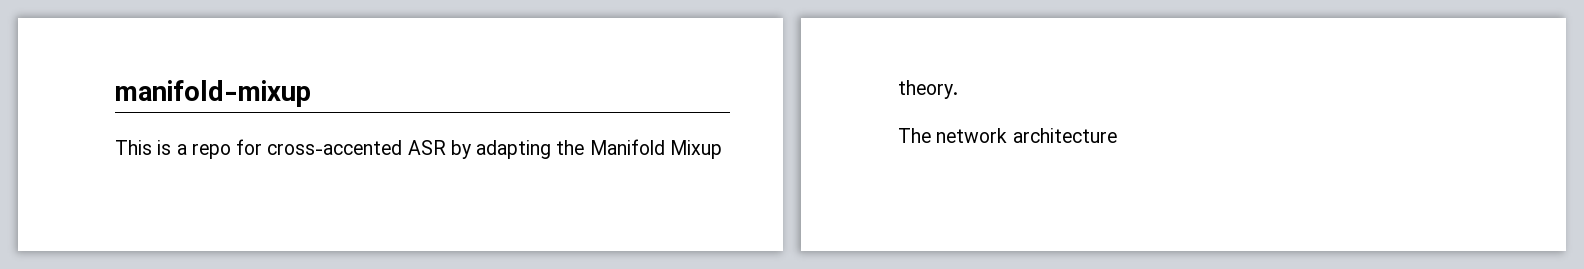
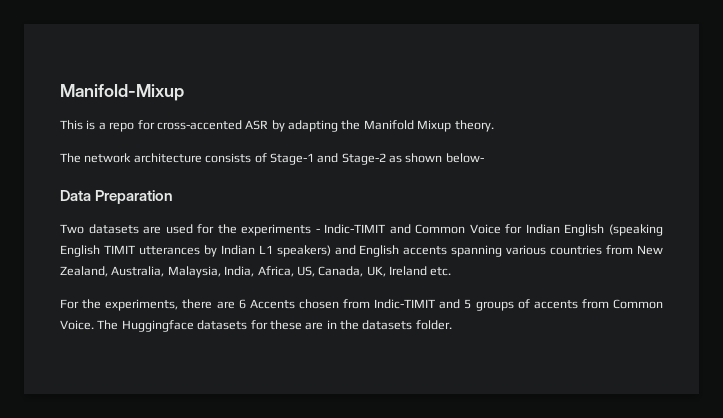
[115,80,311,107] manifold-mixup -> [60,84,184,101] Manifold-Mixup
(1117, 135) none -> [205,153,484,165] [60,190,174,204] [60,224,664,236] [60,245,664,257] [60,266,452,278] [60,299,663,311] [60,320,452,332] consists of Stage-1 and Stage-2 as shown below- // Data Preparation // Two datasets are used for the experiments - Indic-TIMIT and Common Voice for Indian English (speaking English TIMIT utterances by Indian L1 speakers) and English accents spanning various countries from New Zealand, Australia, Malaysia, India, Africa, US, Canada, UK, Ireland etc. // For the experiments, there are 6 Accents chosen from Indic-TIMIT and 5 groups of accents from Common Voice. The Huggingface datasets for these are in the datasets folder.

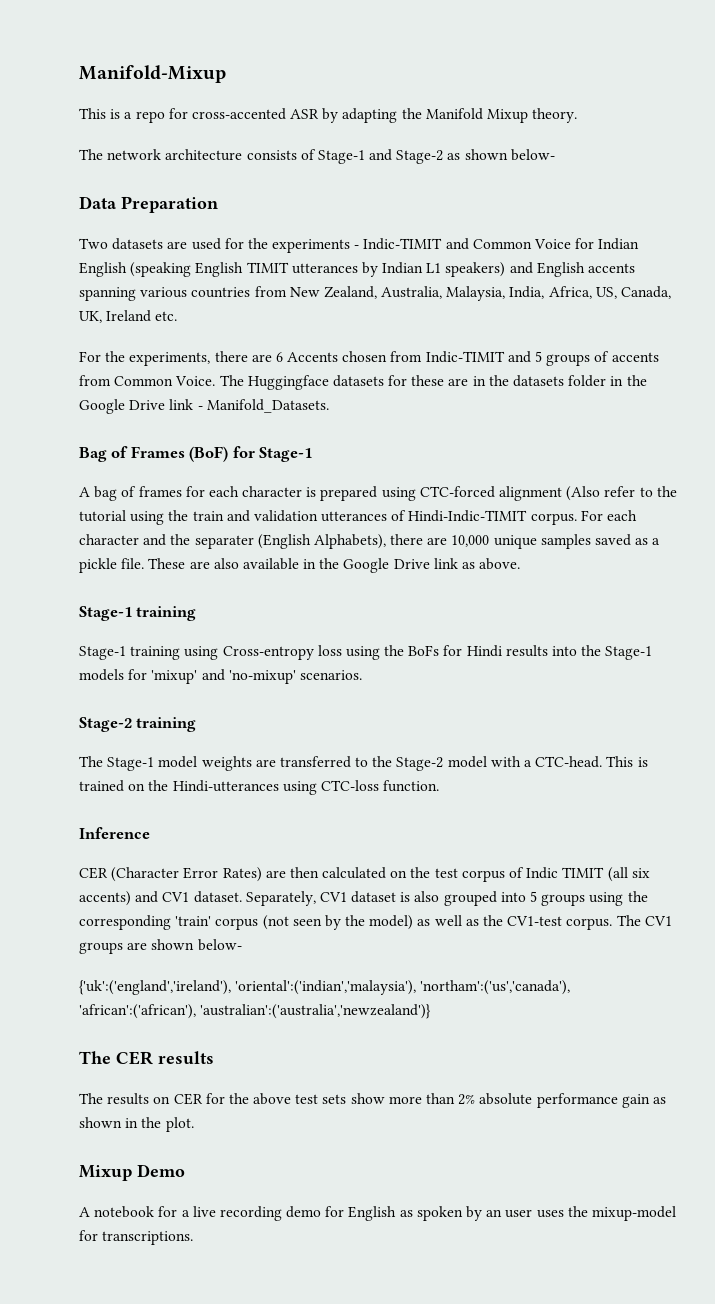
[415,320,452,330] folder. -> [568,375,647,387] [79,399,329,414] [79,446,313,462] [79,486,677,501] [79,510,638,525] [79,534,661,549] [79,558,521,573] [79,606,197,621] [79,645,653,660] [79,669,362,684] [79,717,197,732] [79,756,648,771] [79,780,440,795] [79,827,150,839] [79,867,650,882] [79,891,648,906] [79,915,672,930] [79,939,242,954] [79,980,571,995] [79,1004,432,1019] [79,1051,214,1065] [79,1093,666,1108] [79,1117,194,1132] [79,1164,185,1181] [79,1206,676,1221] [79,1230,194,1245] folder in the Google Drive link - Manifold_Datasets. // Bag of Frames (BoF) for Stage-1 // A bag of frames for each character is prepared using CTC-forced alignment (Also refer to the tutorial using the train and validation utterances of Hindi-Indic-TIMIT corpus. For each character and the separater (English Alphabets), there are 10,000 unique samples saved as a pickle file. These are also available in the Google Drive link as above. // Stage-1 training // Stage-1 training using Cross-entropy loss using the BoFs for Hindi results into the Stage-1 models for 'mixup' and 'no-mixup' scenarios. // Stage-2 training // The Stage-1 model weights are transferred to the Stage-2 model with a CTC-head. This is trained on the Hindi-utterances using CTC-loss function. // Inference // CER (Character Error Rates) are then calculated on the test corpus of Indic TIMIT (all six accents) and CV1 dataset. Separately, CV1 dataset is also grouped into 5 groups using the corresponding 'train' corpus (not seen by the model) as well as the CV1-test corpus. The CV1 groups are shown below- // {'uk':('england','ireland'), 'oriental':('indian','malaysia'), 'northam':('us','canada'), 'african':('african'), 'australian':('australia','newzealand')} // The CER results // The results on CER for the above test sets show more than 2% absolute performance gain as shown in the plot. // Mixup Demo // A notebook for a live recording demo for English as spoken by an user uses the mixup-model for transcriptions.

